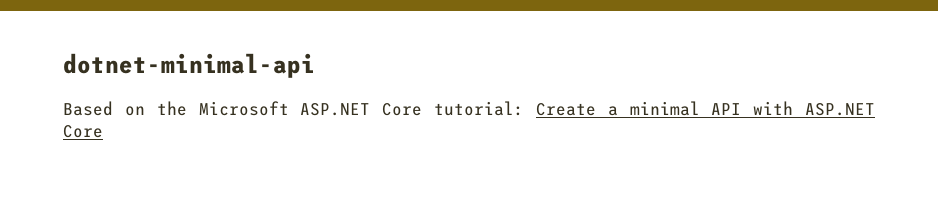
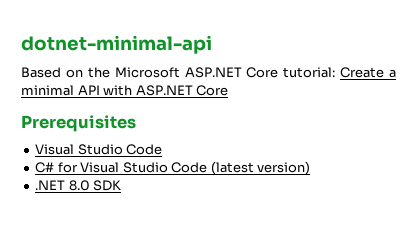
(103, 131) none -> [21,115,136,132] [35,144,163,155] [35,161,311,175] [35,180,122,191] // Prerequisites // Visual Studio Code // C# for Visual Studio Code (latest version) // .NET 8.0 SDK

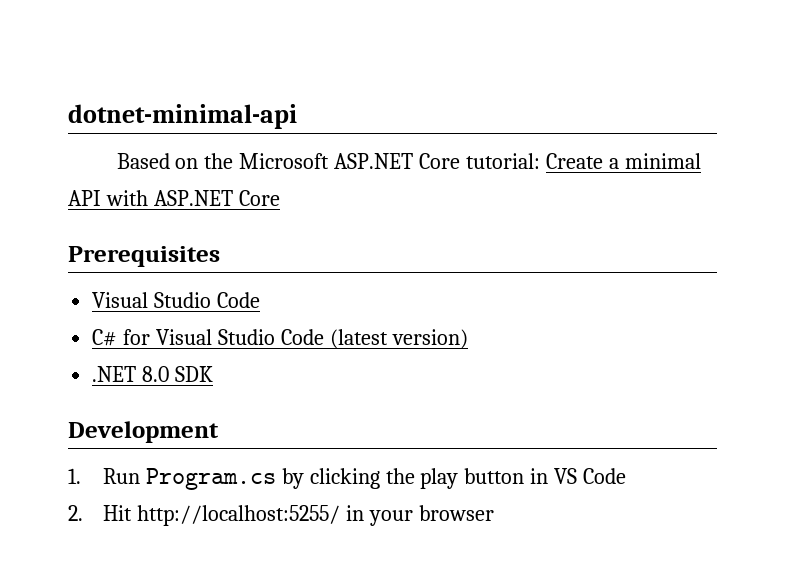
(122, 185) none -> [68,421,219,443] [68,468,627,490] [68,505,494,526] // Development // 1. Run Program.cs by clicking the play button in VS Code // 2. Hit http://localhost:5255/ in your browser

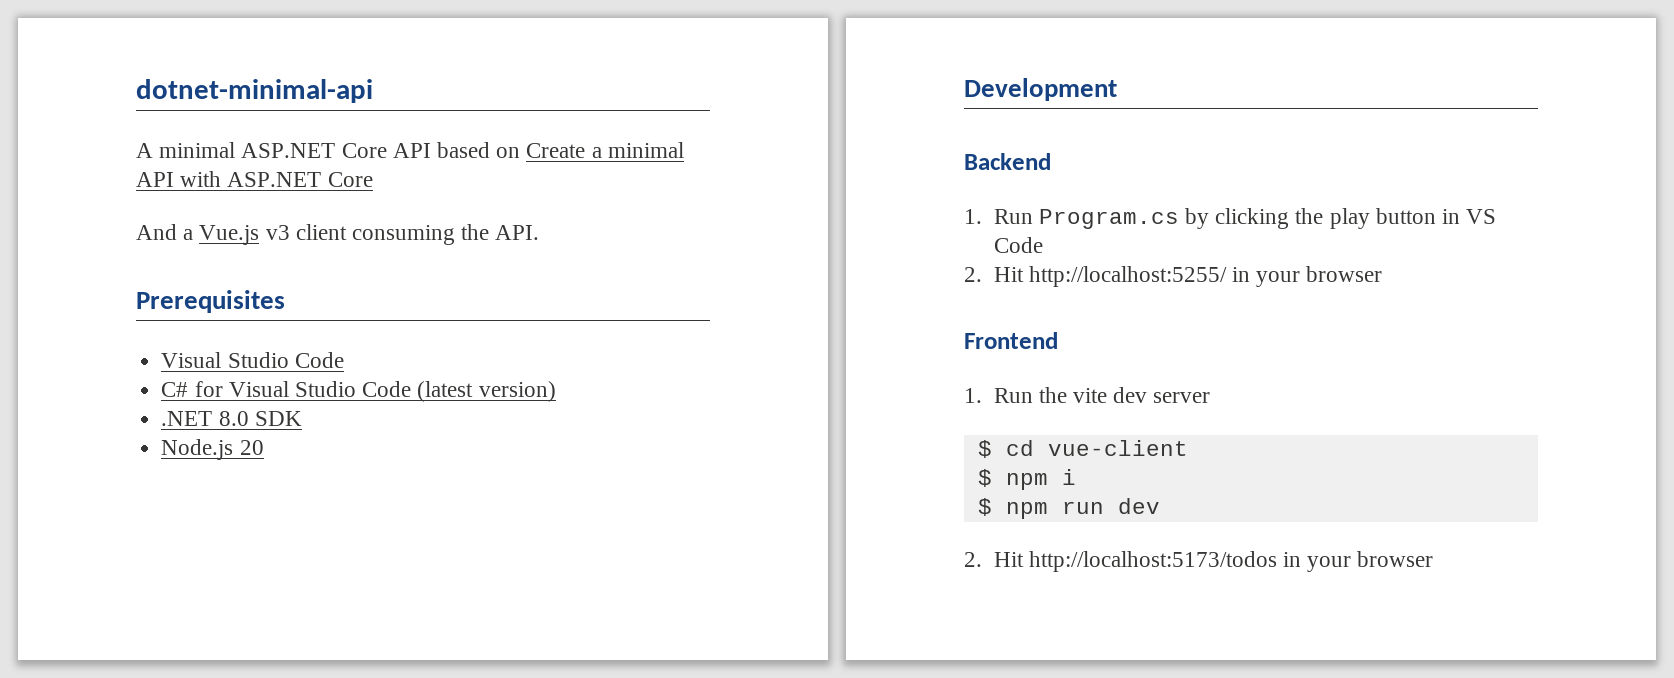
[116,153,541,169] Based on the Microsoft ASP.NET Core tutorial: -> [136,142,521,158] A minimal ASP.NET Core API based on
(280, 198) none -> [136,224,540,245] // And a Vue.js v3 client consuming the API.
(214, 374) none -> [161,439,264,460] // Node.js 20
(219, 432) none -> [964,153,1051,170] // Backend
(494, 513) none -> [964,332,1058,349] [964,387,1211,403] [977,440,1188,458] [977,469,1076,490] [977,498,1160,519] [964,551,1434,572] // Frontend // 1. Run the vite dev server // $ cd vue-client // $ npm i // $ npm run dev // 2. Hit http://localhost:5173/todos in your browser

